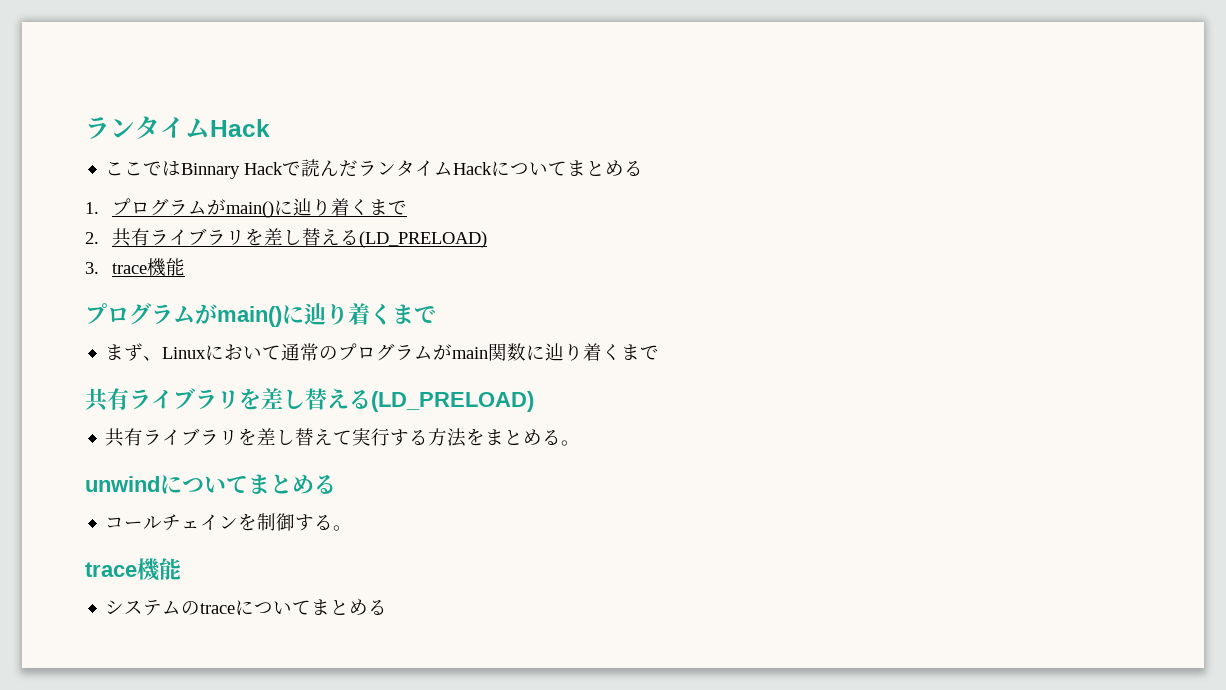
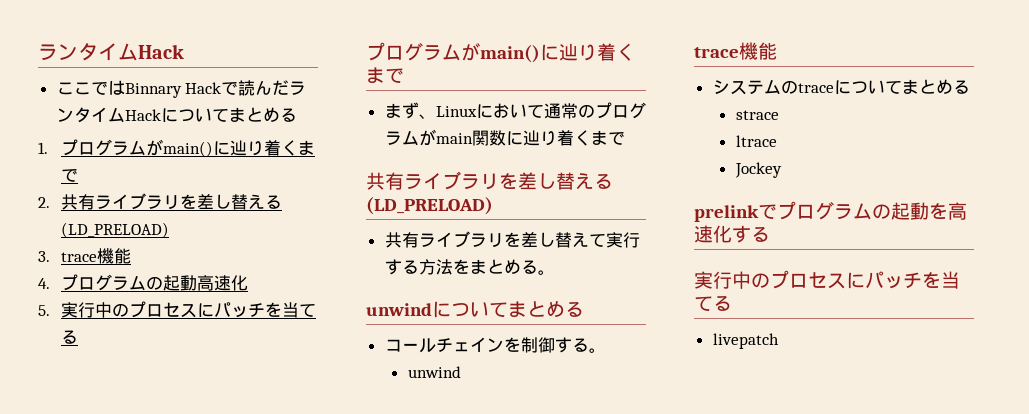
(186, 267) none -> [38,274,248,291] [38,301,316,318] [60,330,78,344] // 4.プログラムの起動高速化 // 5.実行中のプロセスにパッチを当てる
(353, 528) none -> [407,366,461,378] // unwind
(388, 607) none -> [735,110,779,120] [735,135,777,147] [734,162,782,178] [694,201,967,222] [694,225,770,243] [694,270,960,289] [694,295,732,311] [712,333,779,349] // strace // ltrace // Jockey // prelinkでプログラムの起動を高速化する // 実行中のプロセスにパッチを当てる // livepatch

